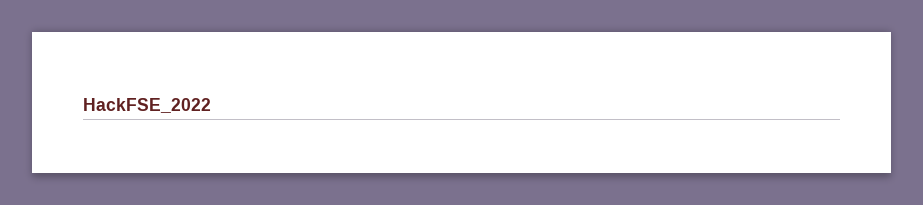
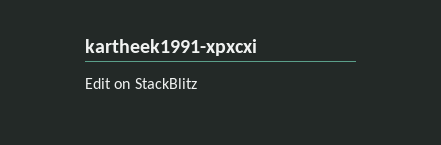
[83,98,211,113] HackFSE_2022 -> [85,39,257,56] [85,78,197,89] kartheek1991-xpxcxi // Edit on StackBlitz

